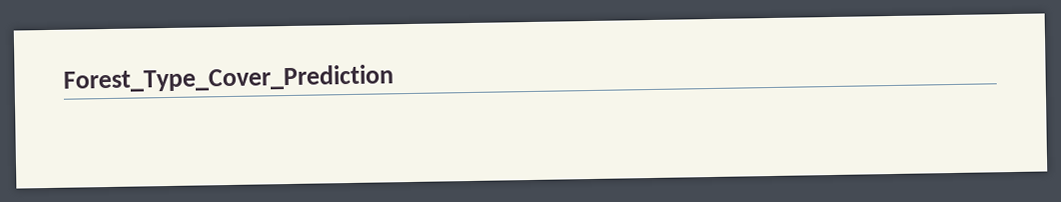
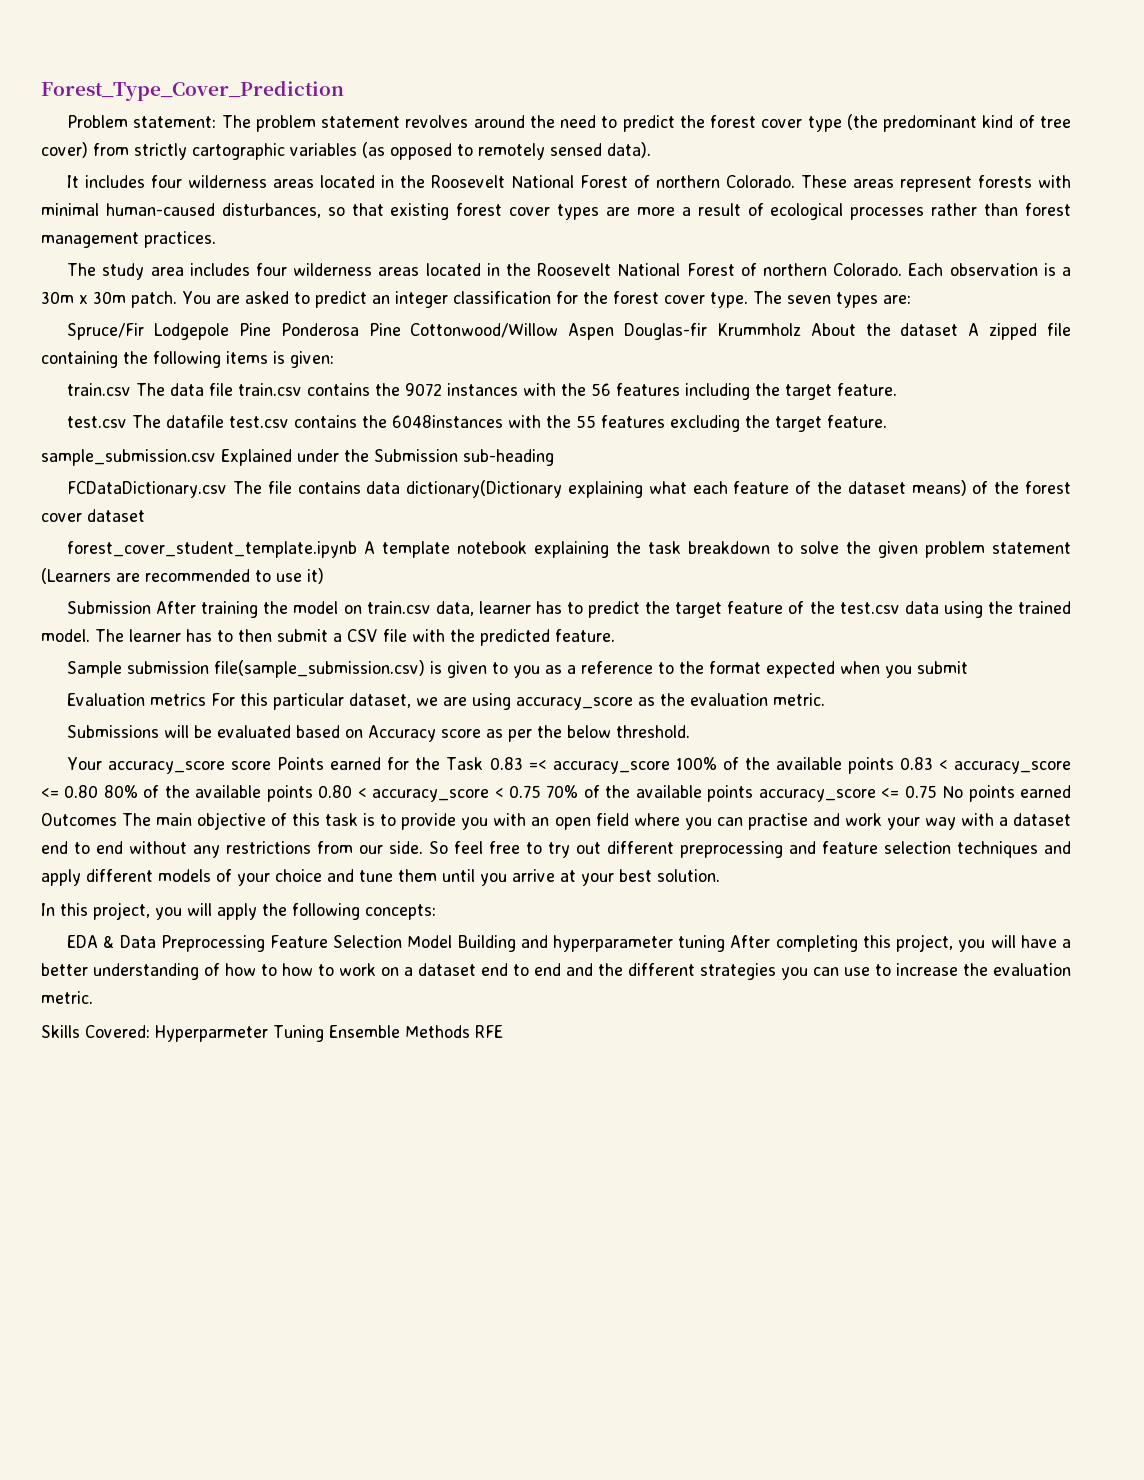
(394, 78) none -> [67,114,1071,132] [41,142,651,160] [67,175,1071,192] [41,203,1072,220] [41,231,216,248] [67,263,1072,280] [41,291,911,308] [67,323,1071,340] [41,351,334,368] [67,383,898,400] [67,415,888,432] [41,449,554,466] [67,480,1071,498] [41,509,145,522] [67,541,1071,558] [41,568,324,584] [67,601,1072,618] [41,629,615,646] [67,660,969,678] [67,693,826,710] [67,725,691,742] [67,757,1071,774] [41,785,1072,802] [41,812,1071,830] [41,841,1071,858] [41,869,720,886] [41,902,436,920] [67,934,1071,952] [41,963,1071,980] [41,991,93,1004] [41,1025,503,1042] // Problem statement: The problem statement revolves around the need to predict the forest cover type (the predominant kind of tree cover) from strictly cartographic variables (as opposed to remotely sensed data). // It includes four wilderness areas located in the Roosevelt National Forest of northern Colorado. These areas represent forests with minimal human-caused disturbances, so that existing forest cover types are more a result of ecological processes rather than forest management practices. // The study area includes four wilderness areas located in the Roosevelt National Forest of northern Colorado. Each observation is a 30m x 30m patch. You are asked to predict an integer classification for the forest cover type. The seven types are: // Spruce/Fir Lodgepole Pine Ponderosa Pine Cottonwood/Willow Aspen Douglas-fir Krummholz About the dataset A zipped file containing the following items is given: // train.csv The data file train.csv contains the 9072 instances with the 56 features including the target feature. // test.csv The datafile test.csv contains the 6048instances with the 55 features excluding the target feature. // sample_submission.csv Explained under the Submission sub-heading // FCDataDictionary.csv The file contains data dictionary(Dictionary explaining what each feature of the dataset means) of the forest cover dataset // forest_cover_student_template.ipynb A template notebook explaining the task breakdown to solve the given problem statement (Learners are recommended to use it) // Submission After training the model on train.csv data, learner has to predict the target feature of the test.csv data using the trained model. The learner has to then submit a CSV file with the predicted feature. // Sample submission file(sample_submission.csv) is given to you as a reference to the format expected when you submit // Evaluation metrics For this particular dataset, we are using accuracy_score as the evaluation metric. // Submissions will be evaluated based on Accuracy score as per the below threshold. // Your accuracy_score score Points earned for the Task 0.83 =< accuracy_score 100% of the available points 0.83 < accuracy_score <= 0.80 80% of the available points 0.80 < accuracy_score < 0.75 70% of the available points accuracy_score <= 0.75 No points earned Outcomes The main objective of this task is to provide you with an open field where you can practise and work your way with a dataset end to end without any restrictions from our side. So feel free to try out different preprocessing and feature selection techniques and apply different models of your choice and tune them until you arrive at your best solution. // In this project, you will apply the following concepts: // EDA & Data Preprocessing Feature Selection Model Building and hyperparameter tuning After completing this project, you will have a better understanding of how to how to work on a dataset end to end and the different strategies you can use to increase the evaluation metric. // Skills Covered: Hyperparmeter Tuning Ensemble Methods RFE

